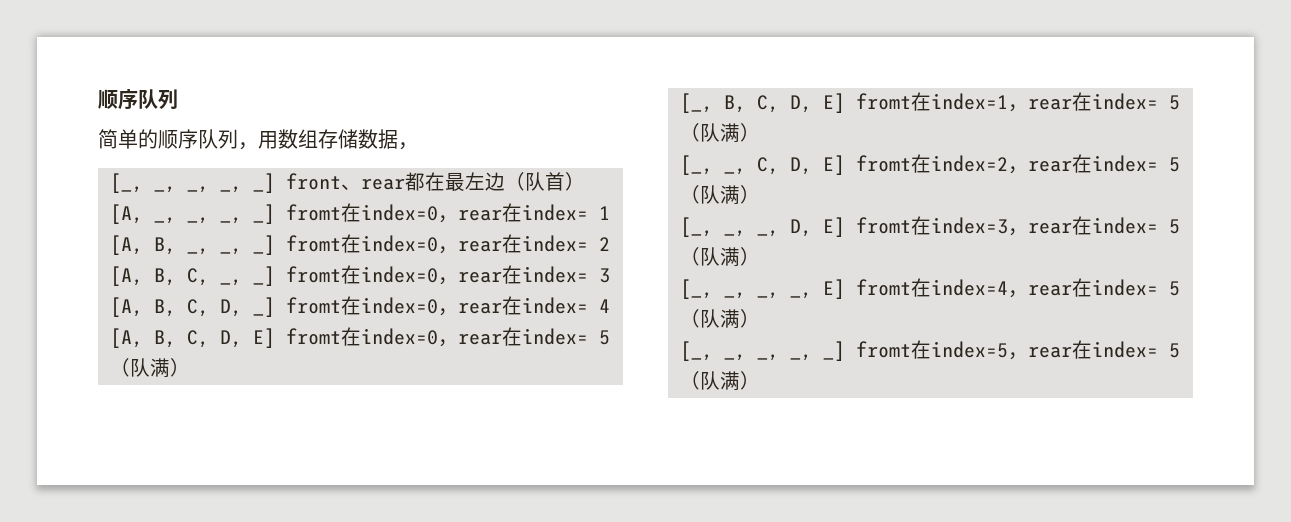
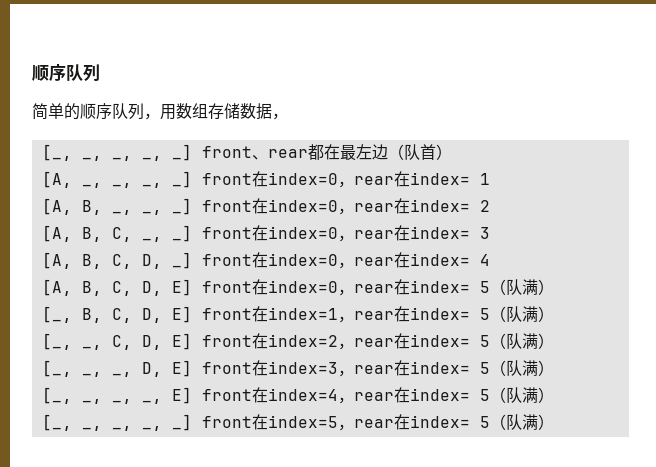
[286,204,341,221] fromt -> [201,173,252,185] front
[286,235,341,252] fromt -> [201,200,252,212] front
[286,266,341,283] fromt -> [201,227,252,239] front
[286,297,341,314] fromt -> [201,254,252,266] front
[286,328,341,345] fromt -> [201,281,252,293] front
[856,93,911,110] fromt -> [201,308,252,320] front
[856,155,911,172] fromt -> [201,335,252,347] front
[856,217,911,234] fromt -> [201,362,252,374] front
[856,279,911,296] fromt -> [201,389,252,401] front
[856,341,911,358] fromt -> [201,416,252,428] front

